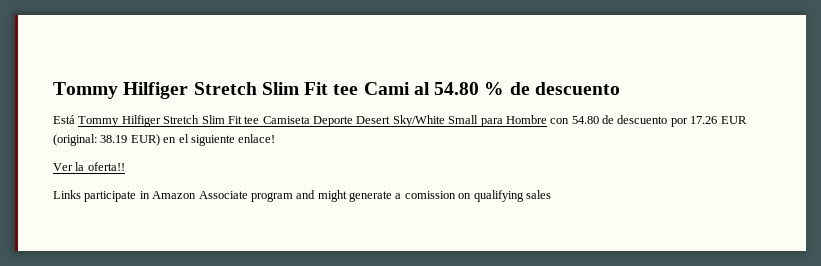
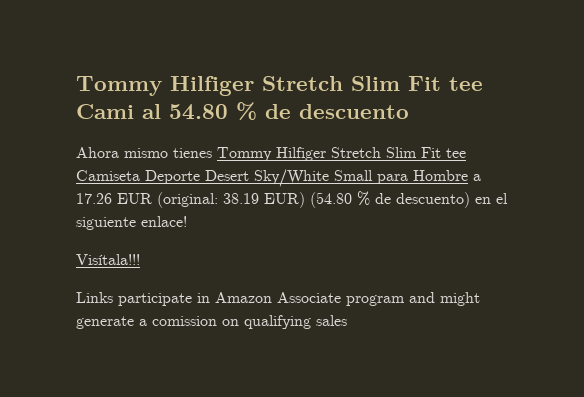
[53,115,75,124] Está -> [76,147,212,158] Ahora mismo tienes
[550,115,688,127] con 54.80 de descuento por -> [473,174,481,181] a
(160, 140) none -> [310,191,470,208] (54.80 % de descuento)
[53,162,125,171] Ver la oferta!! -> [76,254,140,265] Visítala!!!

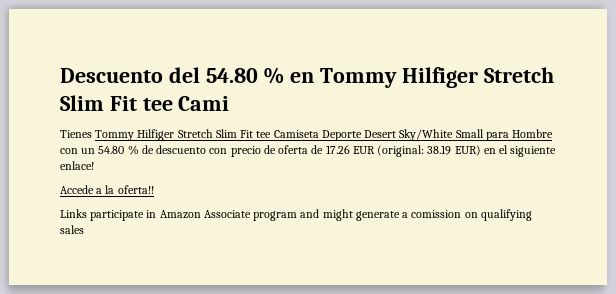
(76, 86) none -> [60,67,315,84] Descuento del 54.80 % en
[142,102,409,120] [76,147,212,158] al 54.80 % de descuento // Ahora mismo tienes -> [60,130,92,138] // Tienes
[473,174,481,181] a -> [60,145,324,157] con un 54.80 % de descuento con precio de oferta de
[310,191,470,208] (54.80 % de descuento) -> (481, 150) none
[76,254,140,265] Visítala!!! -> [60,185,154,194] Accede a la oferta!!

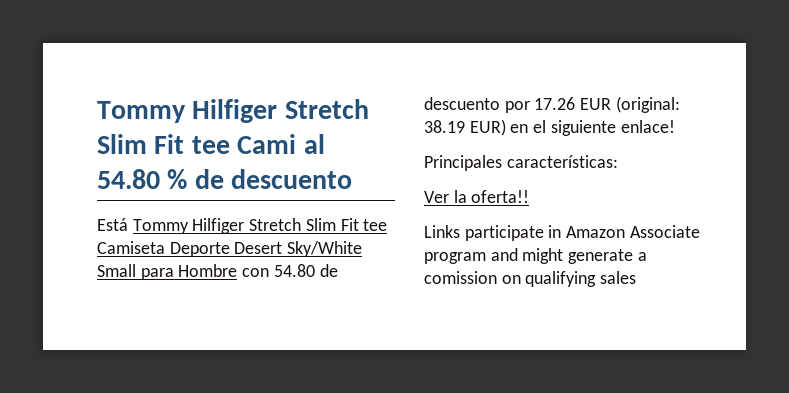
[60,67,315,84] Descuento del 54.80 % en -> (97, 112) none
[60,130,92,138] // Tienes -> [303,134,325,154] [97,169,353,189] [97,218,128,231] al 54.80 % de descuento // Está
[81,145,324,157] un 54.80 % de descuento con precio de oferta de -> [273,264,338,277] [424,97,530,113] 54.80 de descuento por
[60,185,103,194] Accede a -> [424,155,618,171] [424,191,449,203] Principales características: // Ver

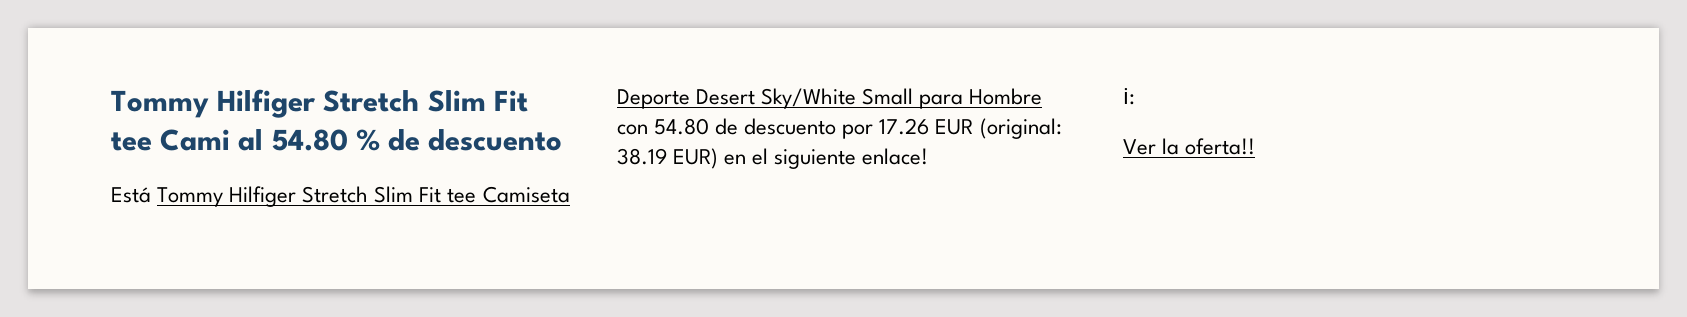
[424,155,618,171] Principales características: -> [1123,88,1135,105] ℹ:
[424,225,700,241] [424,248,647,264] [424,271,637,287] // Links participate in Amazon Associate program and might generate a comission on qualifying sales -> (1256, 146) none

